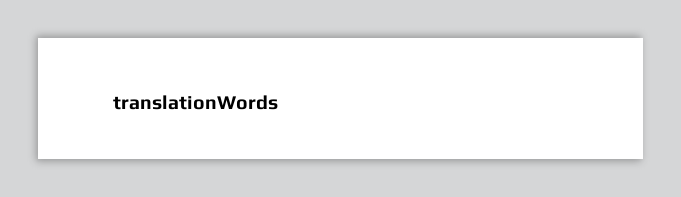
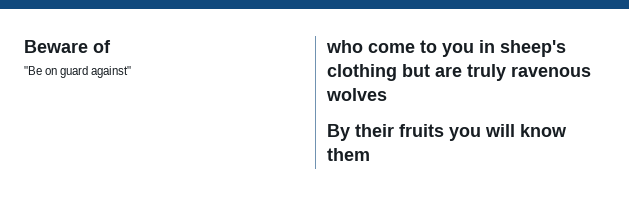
[113,95,278,110] translationWords -> [24,40,111,53] [24,66,132,78] [326,40,566,57] [327,64,591,81] [326,88,387,101] [327,124,567,141] [327,148,370,161] Beware of // "Be on guard against" // who come to you in sheep's clothing but are truly ravenous wolves // By their fruits you will know them

